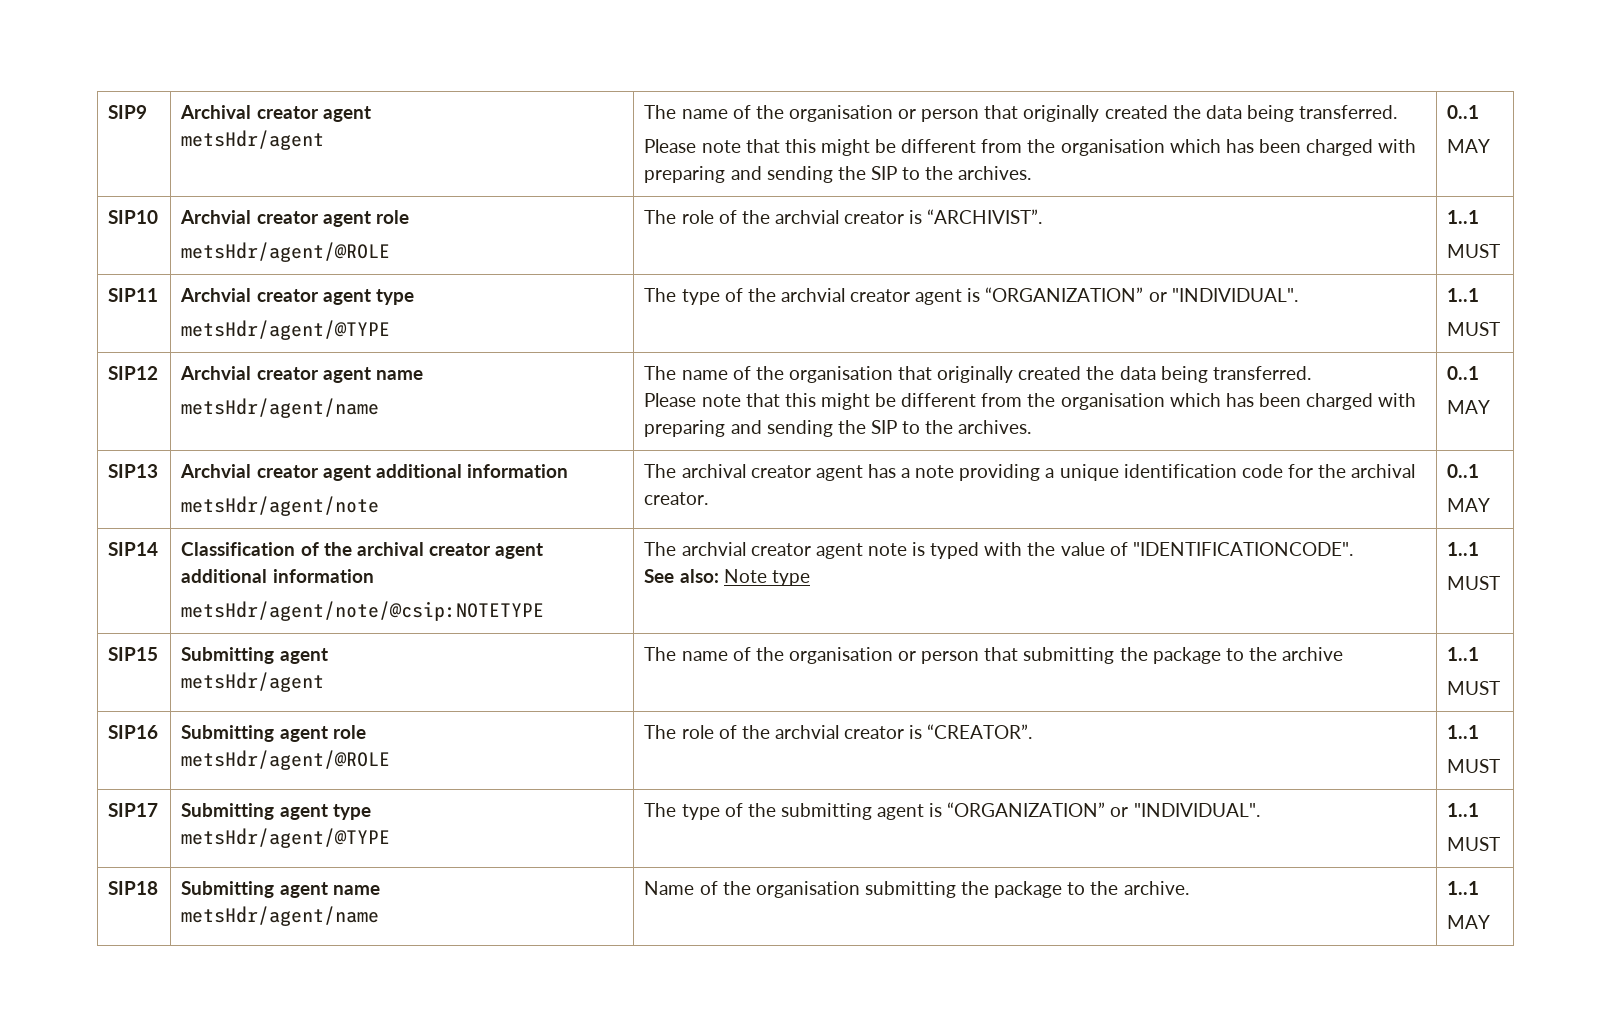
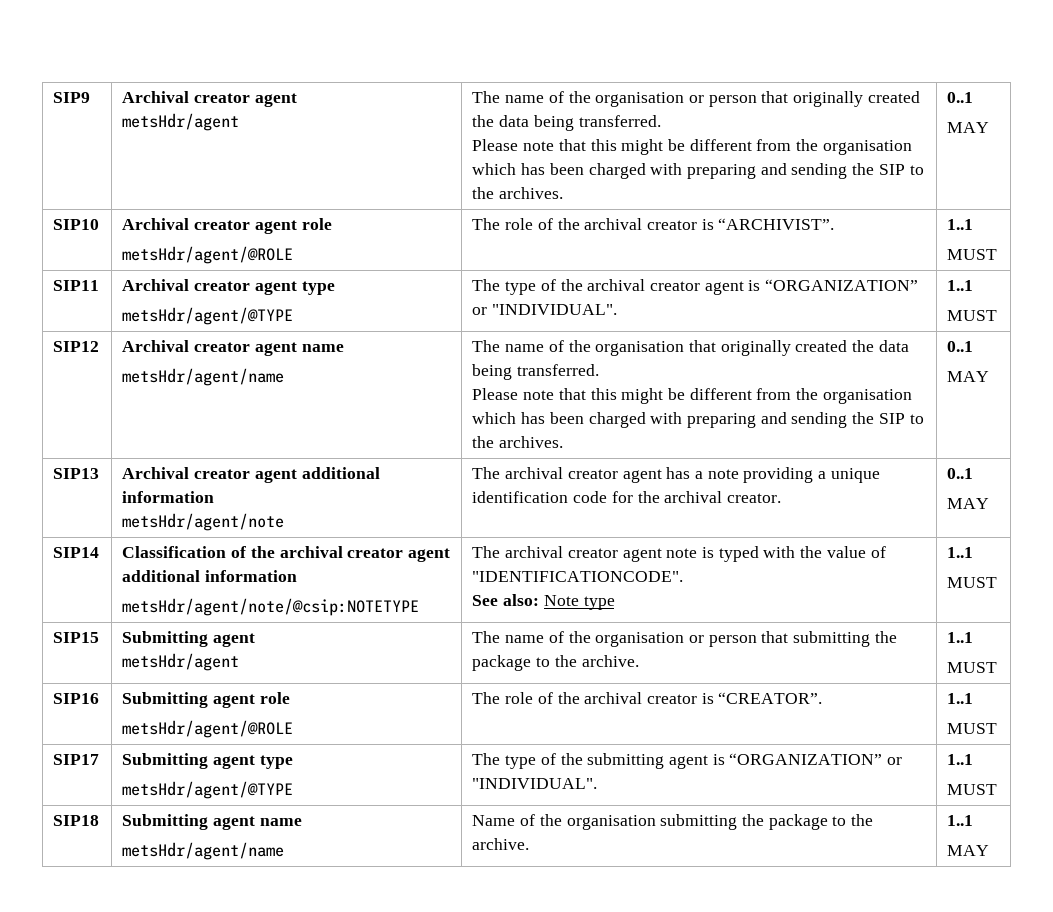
[180,210,252,224] Archvial -> [122,218,190,230] Archival
[774,210,839,224] archvial -> [584,218,643,230] archival
[180,288,252,302] Archvial -> [122,279,190,291] Archival
[780,288,845,302] archvial -> [587,279,646,291] archival
[180,366,252,380] Archvial -> [122,340,190,352] Archival
[180,464,252,478] Archvial -> [122,467,190,479] Archival
[681,542,746,556] archvial -> [505,546,564,558] archival
[1282,647,1344,661] archive -> [581,655,639,667] archive.
[774,725,839,739] archvial -> [584,692,643,704] archival

